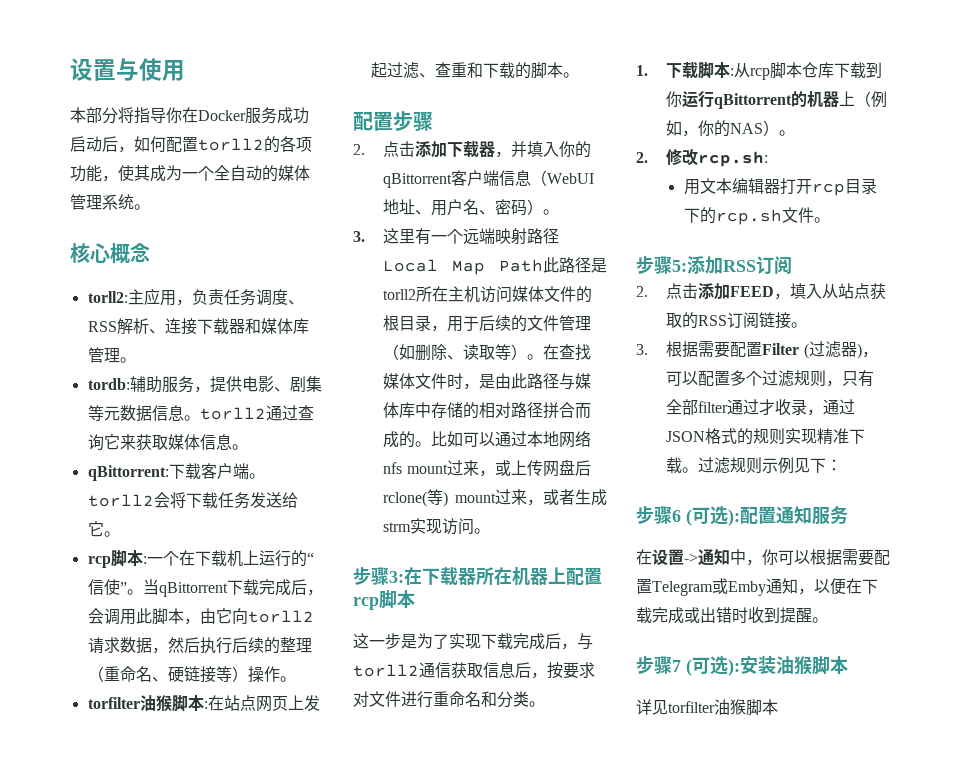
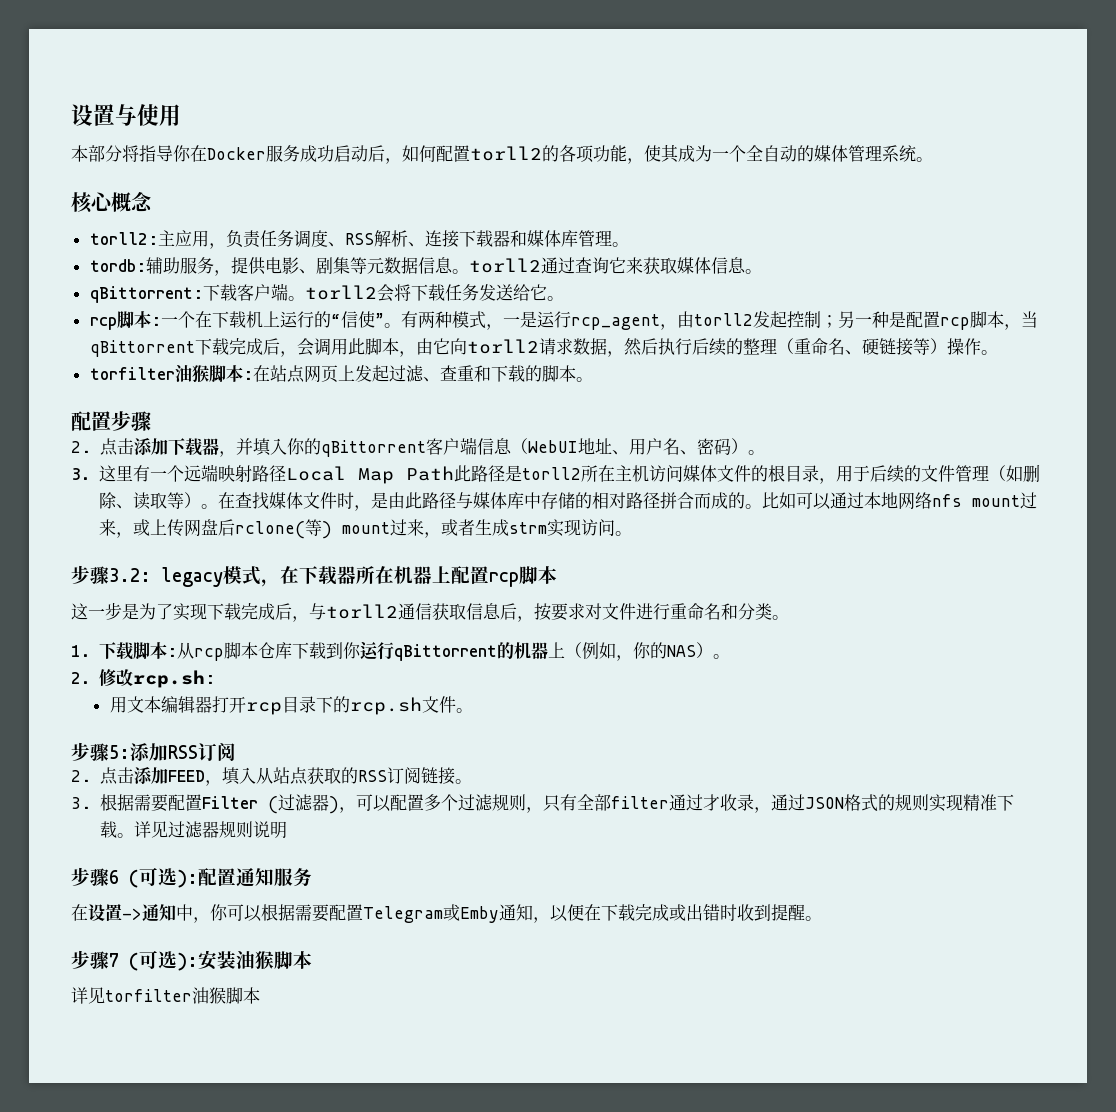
(143, 592) none -> [400,311,1021,330] 有两种模式，一是运行rcp_agent，由torll2发起控制；另一种是配置rcp脚本，
[389,571,404,583] 3: -> [109,566,280,587] 3.2: legacy模式，
[698,457,843,474] 过滤规则示例见下： -> [133,821,287,839] 详见过滤器规则说明

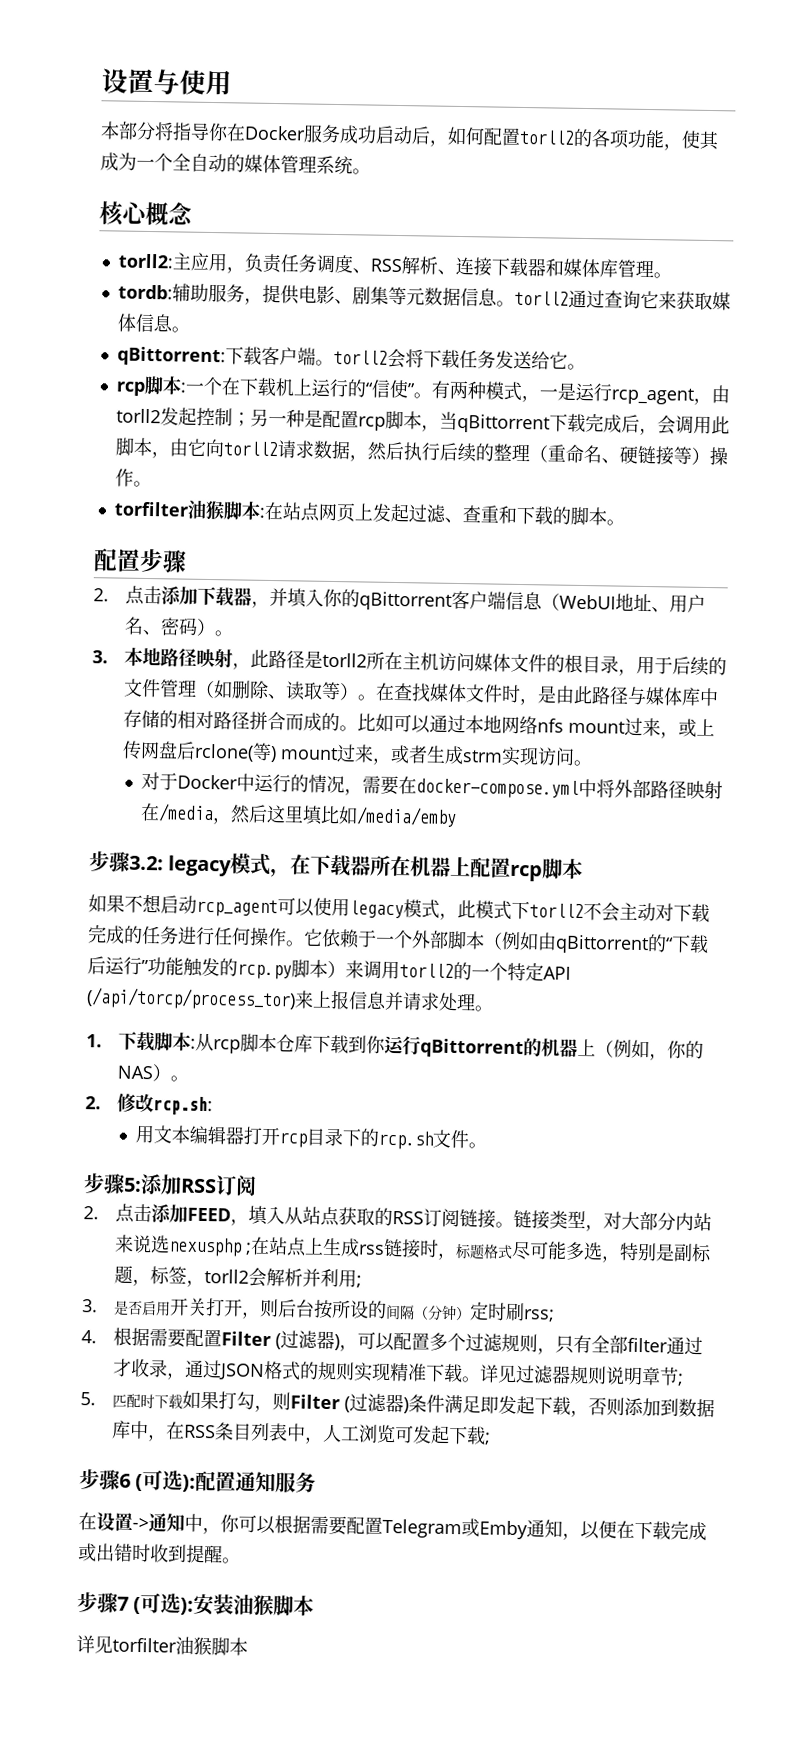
[98,464,454,484] 这里有一个远端映射路径Local Map Path -> [123,647,251,670] 本地路径映射，
(632, 533) none -> [141,771,724,800] [140,802,458,828] // 对于Docker中运行的情况，需要在docker-compose.yml中将外部路径映射在/media，然后这里填比如/media/emby
[71,602,772,622] 这一步是为了实现下载完成后，与torll2通信获取信息后，按要求对文件进行重命名和分类 -> [88,893,710,923] [87,924,709,955] [87,956,571,982] [86,987,476,1012] 如果不想启动rcp_agent可以使用legacy模式，此模式下torll2不会主动对下载完成的任务进行任何操作。它依赖于一个外部脚本（例如由qBittorrent的“下载后运行”功能触发的rcp.py脚本）来调用torll2的一个特定API (/api/torcp/process_tor)来上报信息并请求处理
[71,797,91,809] // 3. -> [512,1209,712,1232] [113,1234,712,1263] [113,1265,362,1288] [82,1297,555,1322] [81,1330,97,1344] 链接类型，对大部分内站来说选nexusphp ;在站点上生成rss链接时，标题格式尽可能多选，特别是副标题，标签，torll2会解析并利用; // 3.是否启用开关打开，则后台按所设的间隔（分钟）定时刷rss; // 4.
(287, 830) none -> [640,1367,684,1386] [80,1390,715,1418] [110,1420,491,1445] 章节; // 5.匹配时下载如果打勾，则Filter (过滤器)条件满足即发起下载，否则添加到数据库中，在RSS条目列表中，人工浏览可发起下载;

